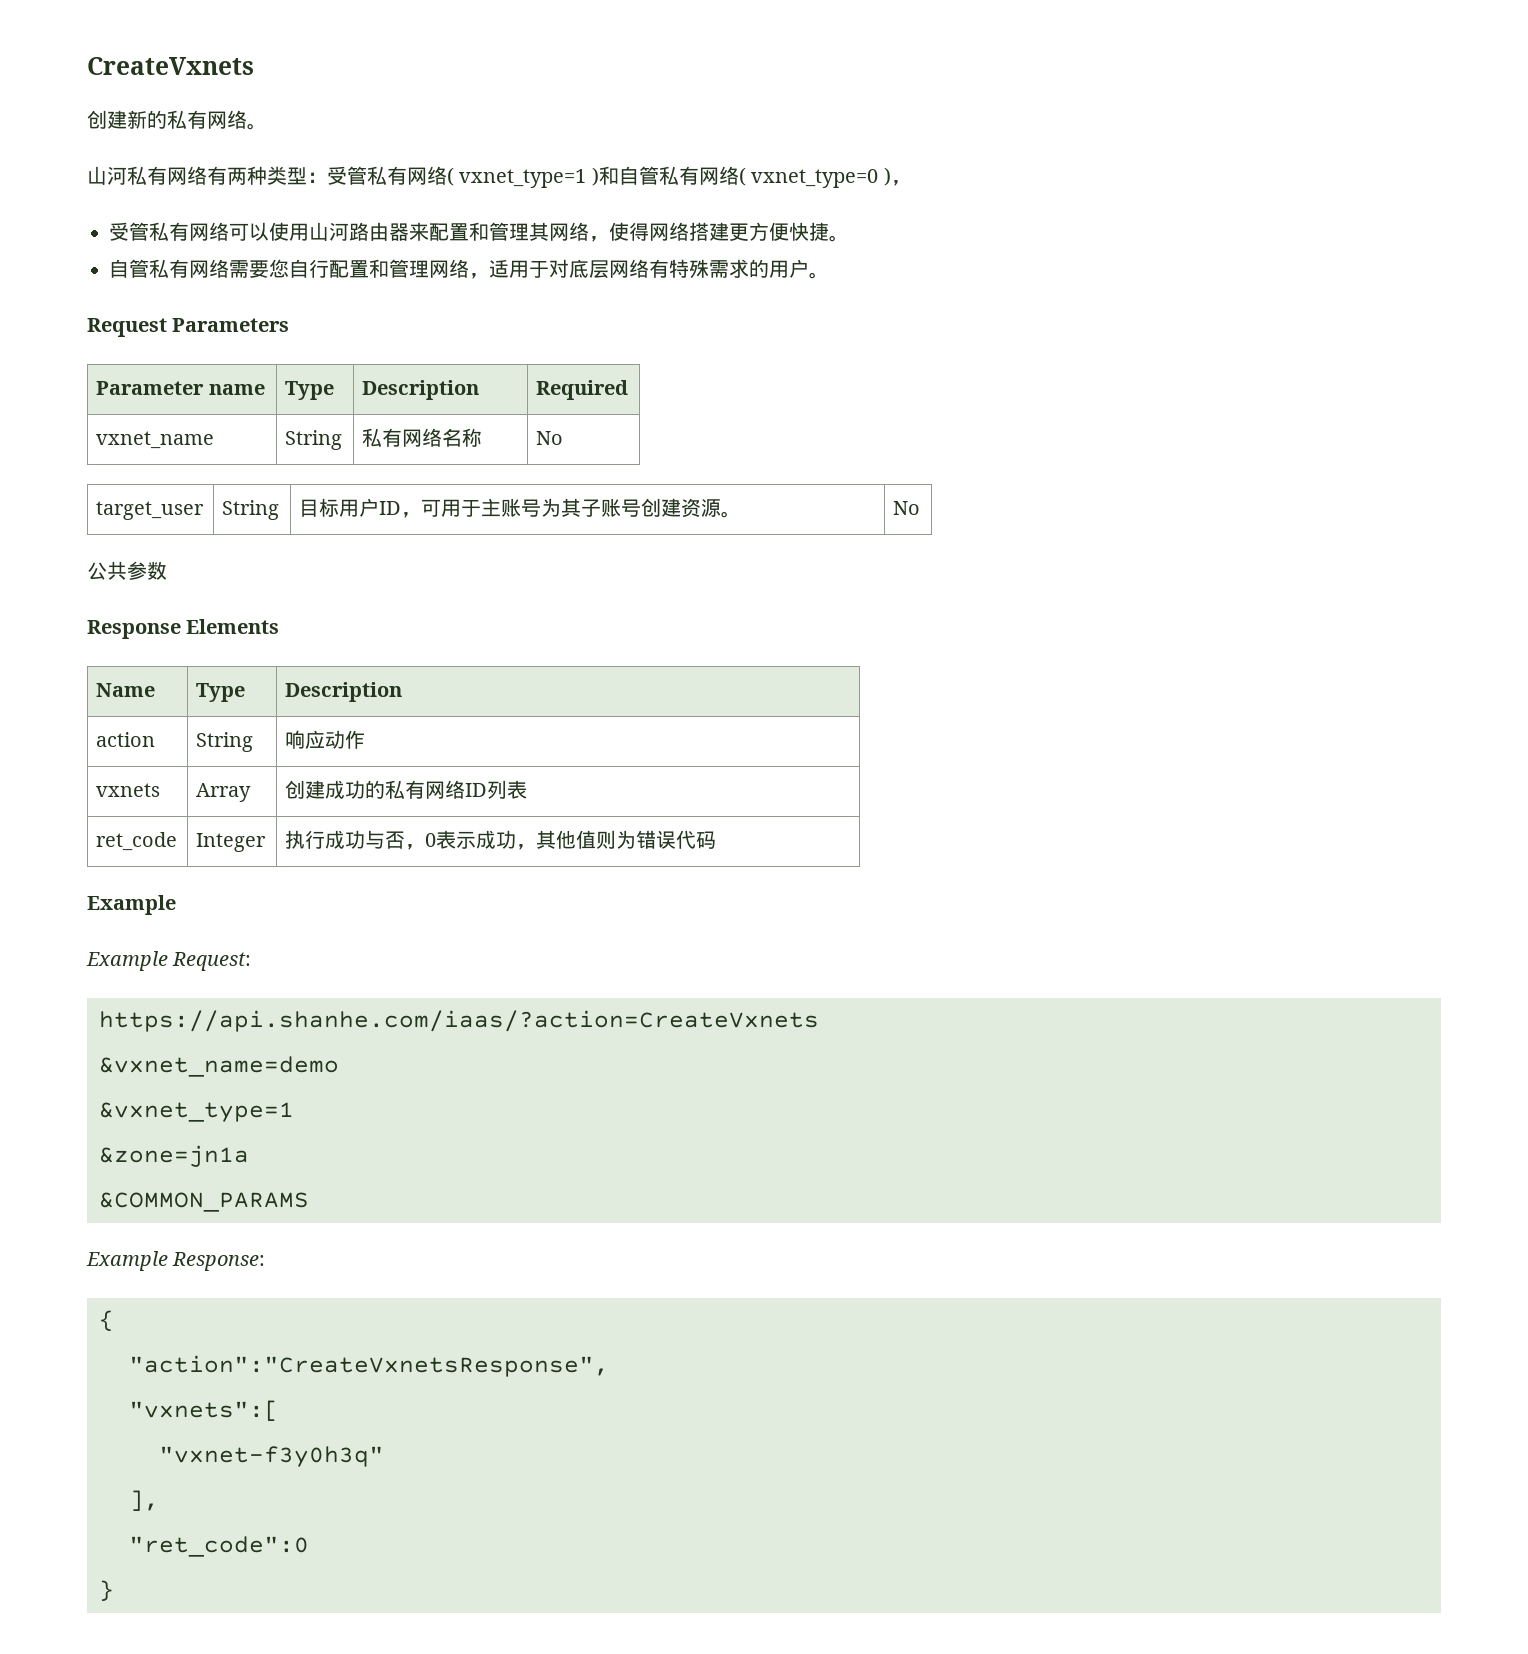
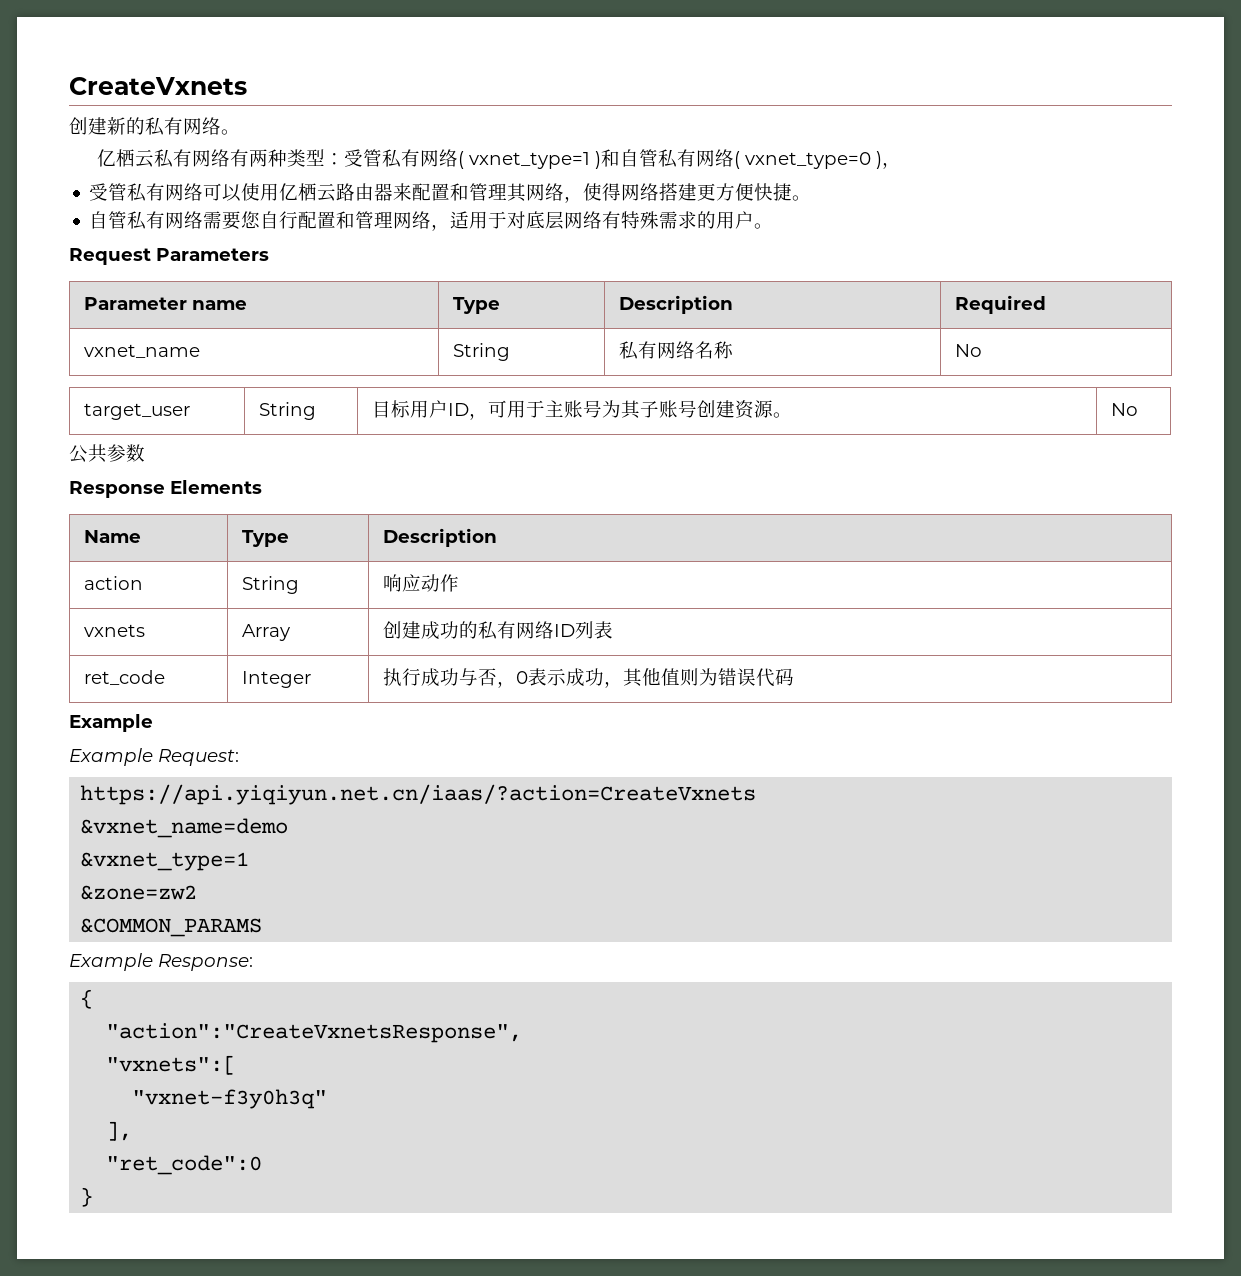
[87,166,127,185] 山河 -> [97,149,155,168] 亿栖云
[309,222,349,241] 山河 -> [279,183,337,202] 亿栖云
[99,1010,819,1032] https://api.shanhe.com/iaas/?action=CreateVxnets -> [80,784,757,805] https://api.yiqiyun.net.cn/iaas/?action=CreateVxnets
[99,1145,249,1167] &zone=jn1a -> [80,885,198,900] &zone=zw2

